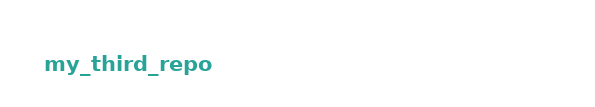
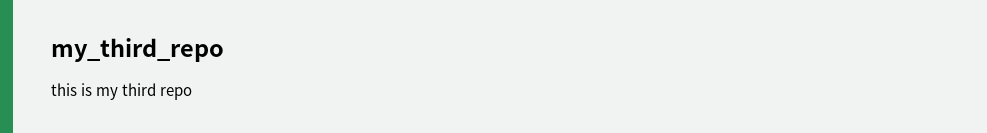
(212, 65) none -> [51,83,193,100] // this is my third repo

